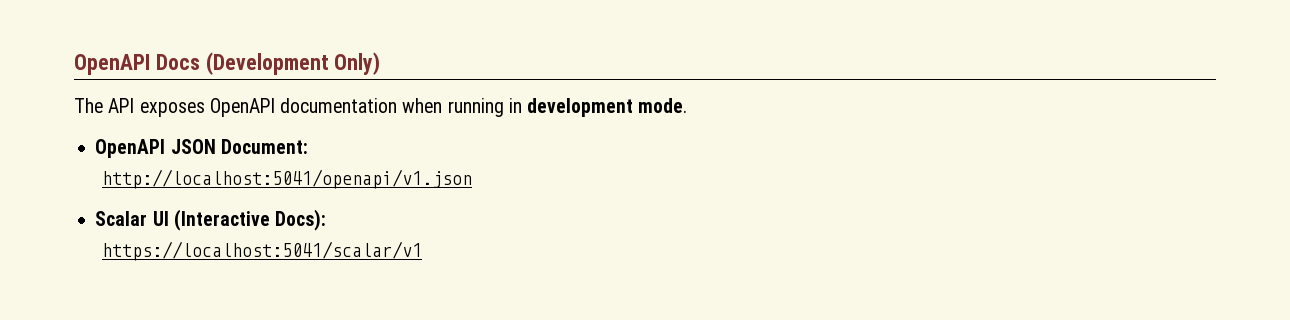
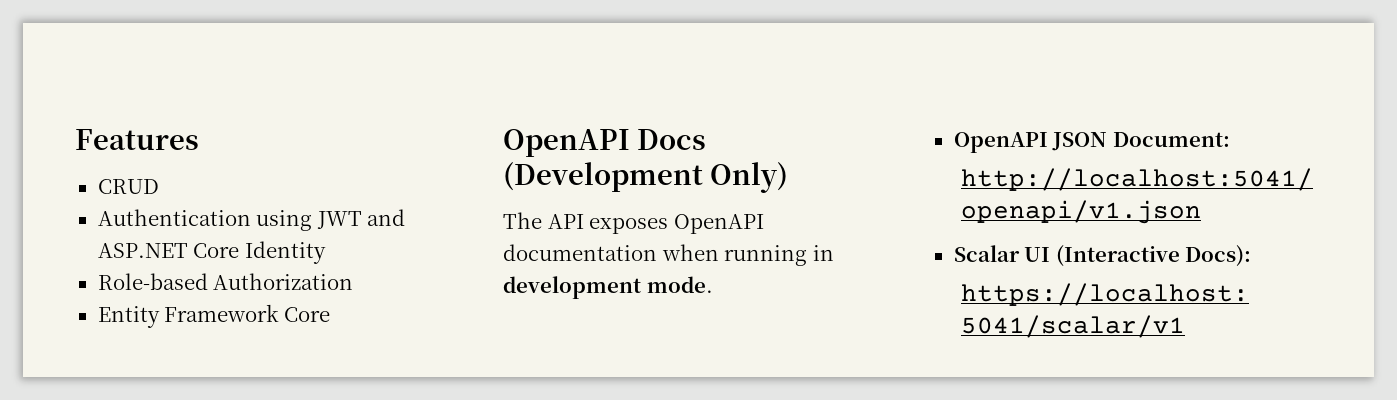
(74, 64) none -> [75,129,199,150] [97,179,159,194] [97,209,406,231] [97,241,326,264] [97,273,354,290] [97,304,330,328] Features // CRUD // Authentication using JWT and ASP.NET Core Identity // Role-based Authorization // Entity Framework Core //

